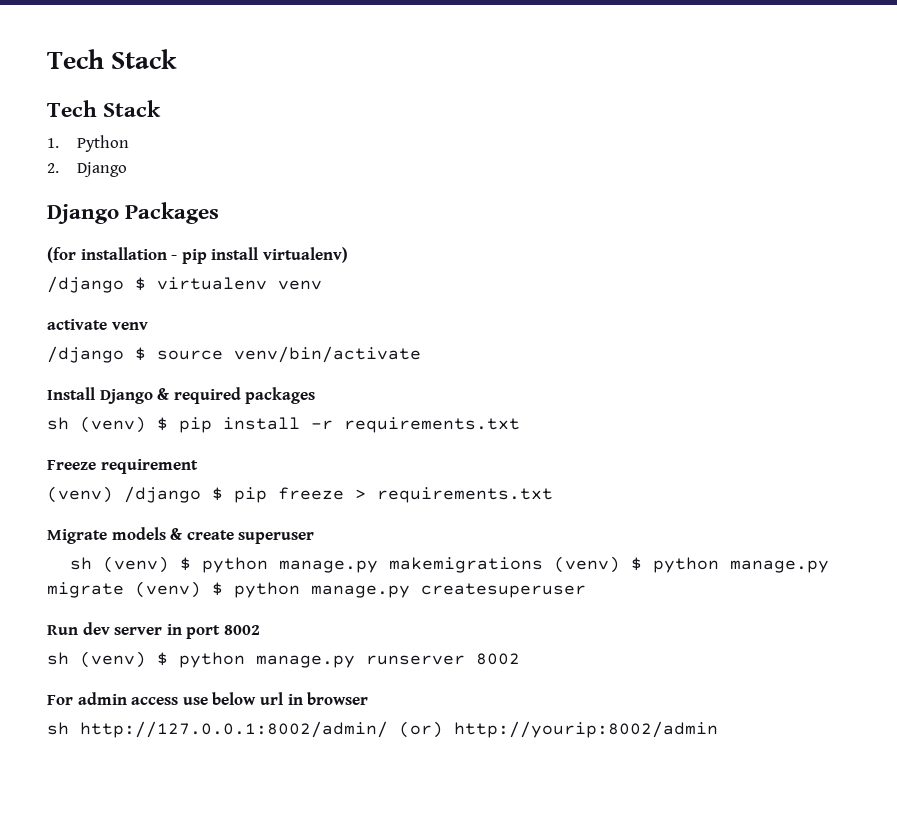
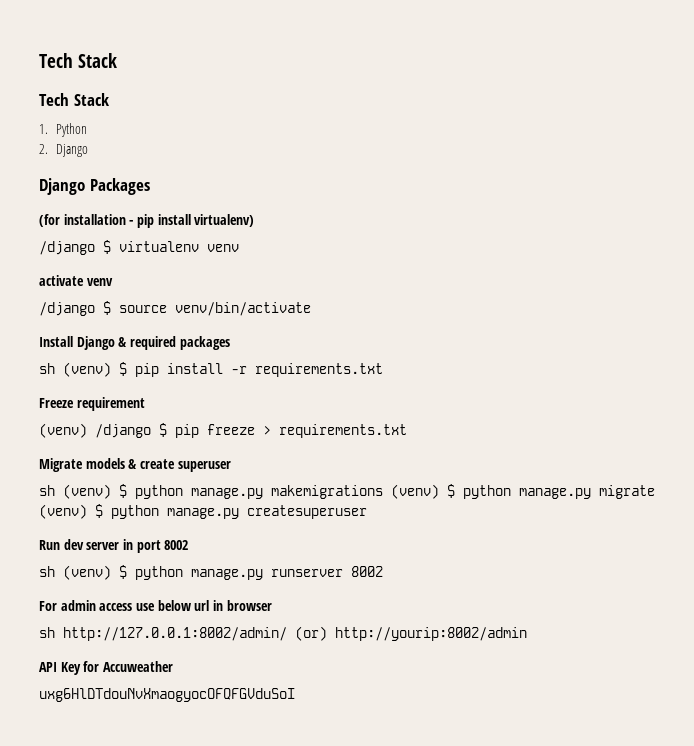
(718, 729) none -> [39,661,173,675] [39,688,295,702] // API Key for Accuweather // uxg6HlDTdouNvXmaogyocOFQFGVduSoI

